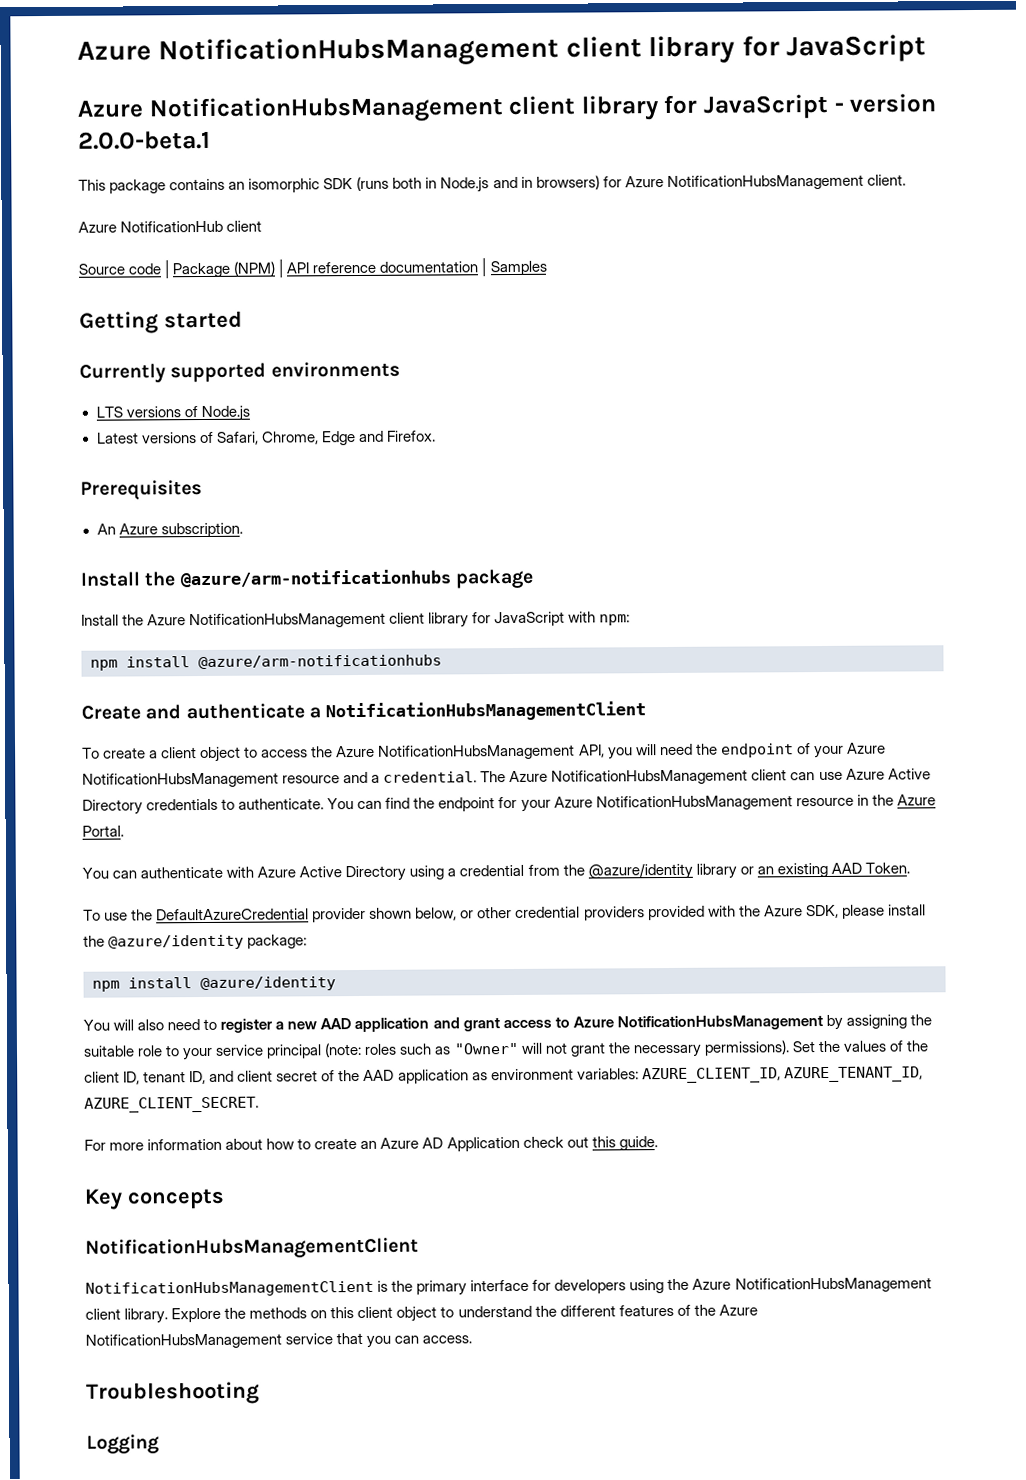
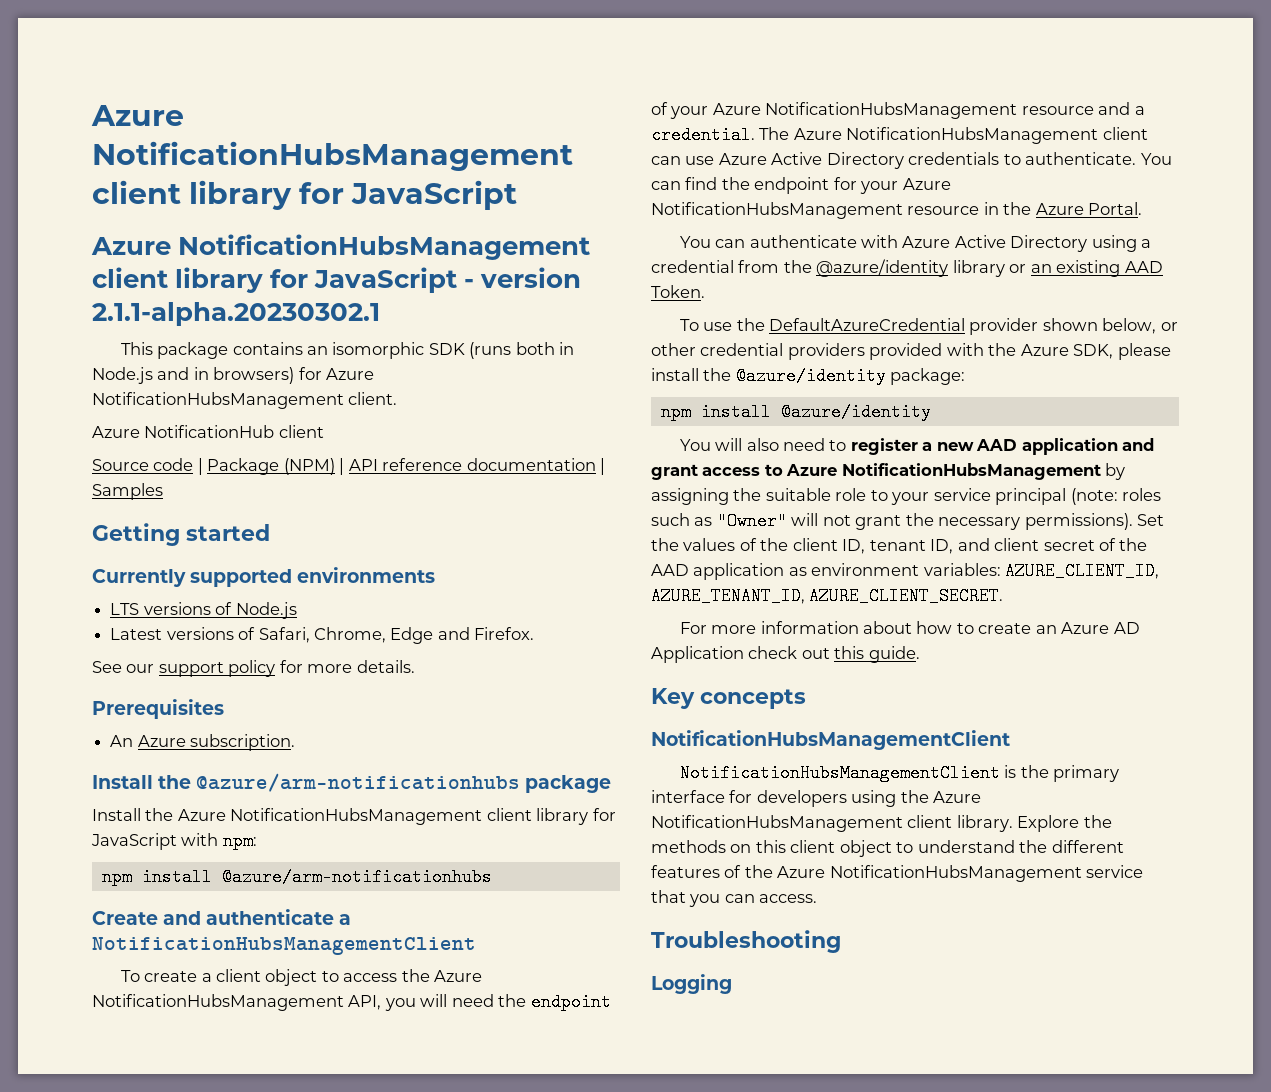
[78,130,211,150] 2.0.0-beta.1 -> [92,302,380,326] 2.1.1-alpha.20230302.1
(436, 436) none -> [92,660,415,677] // See our support policy for more details.

